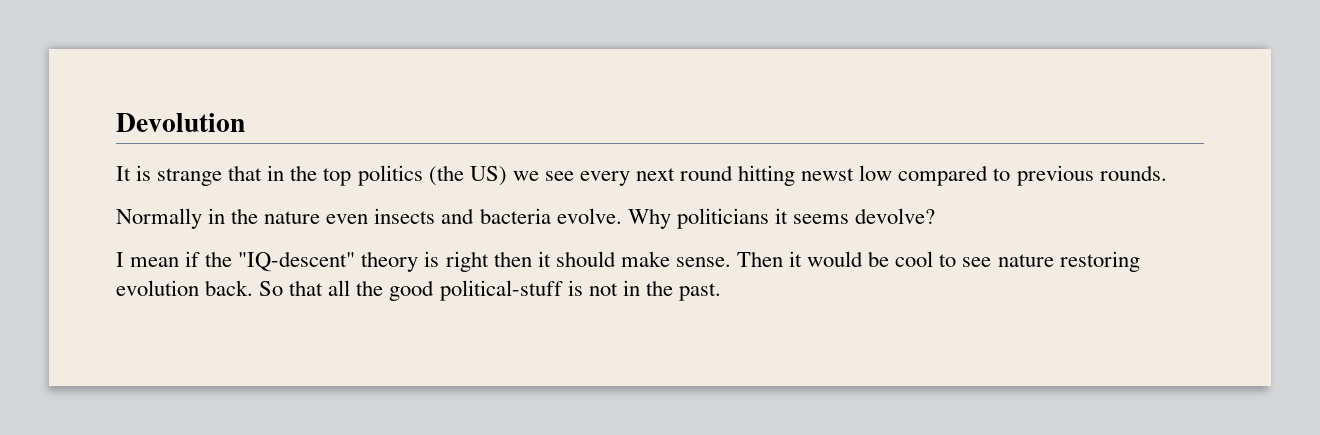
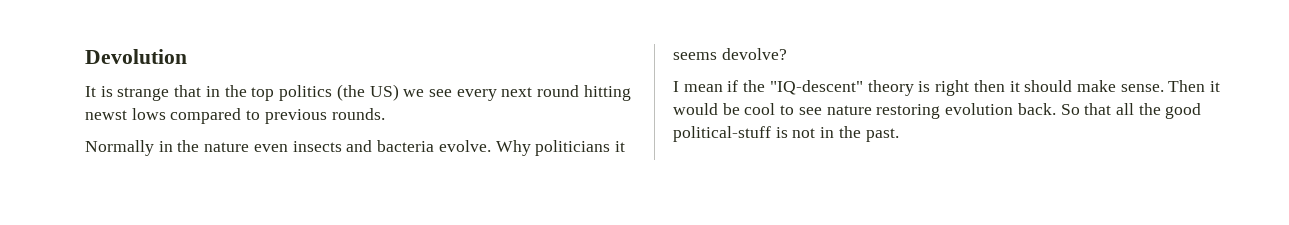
[859,165,893,181] low -> [131,108,166,120] lows

